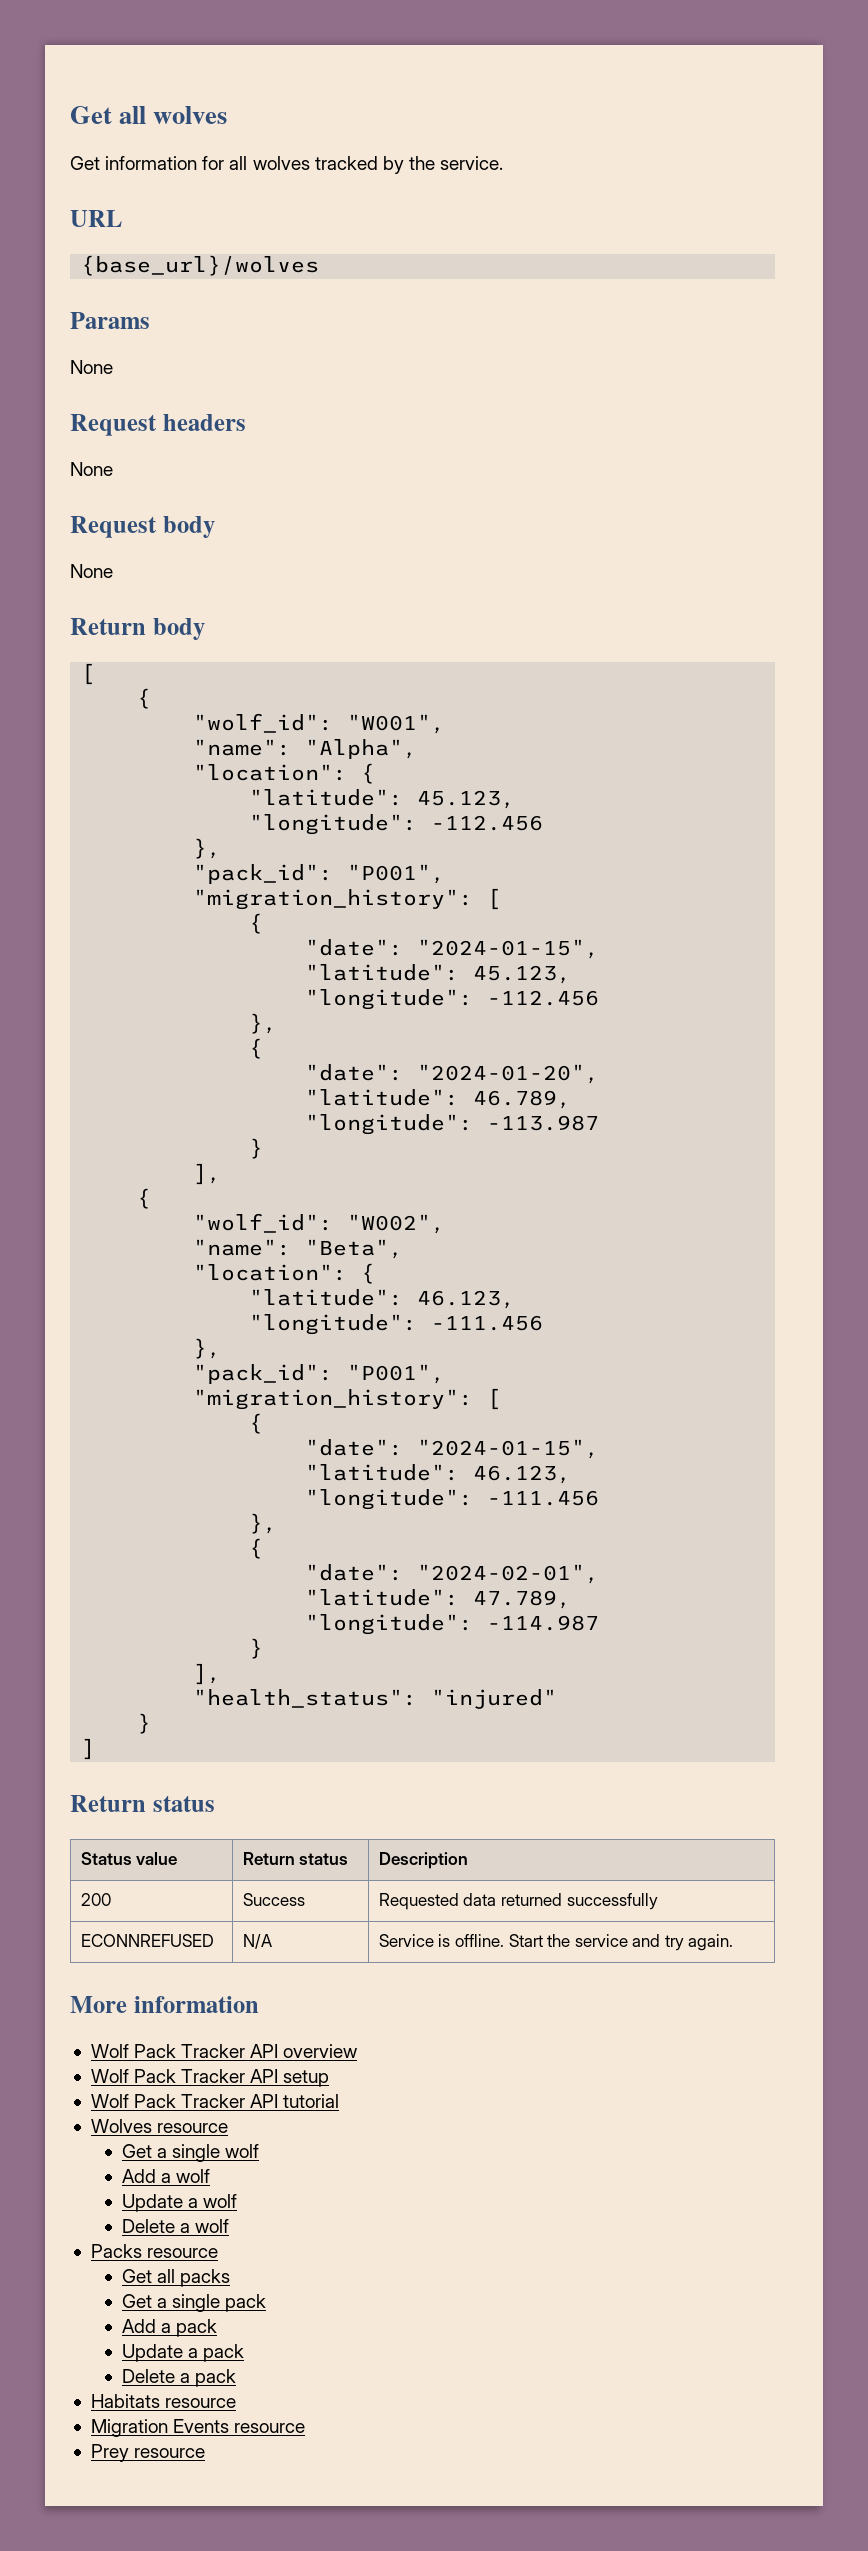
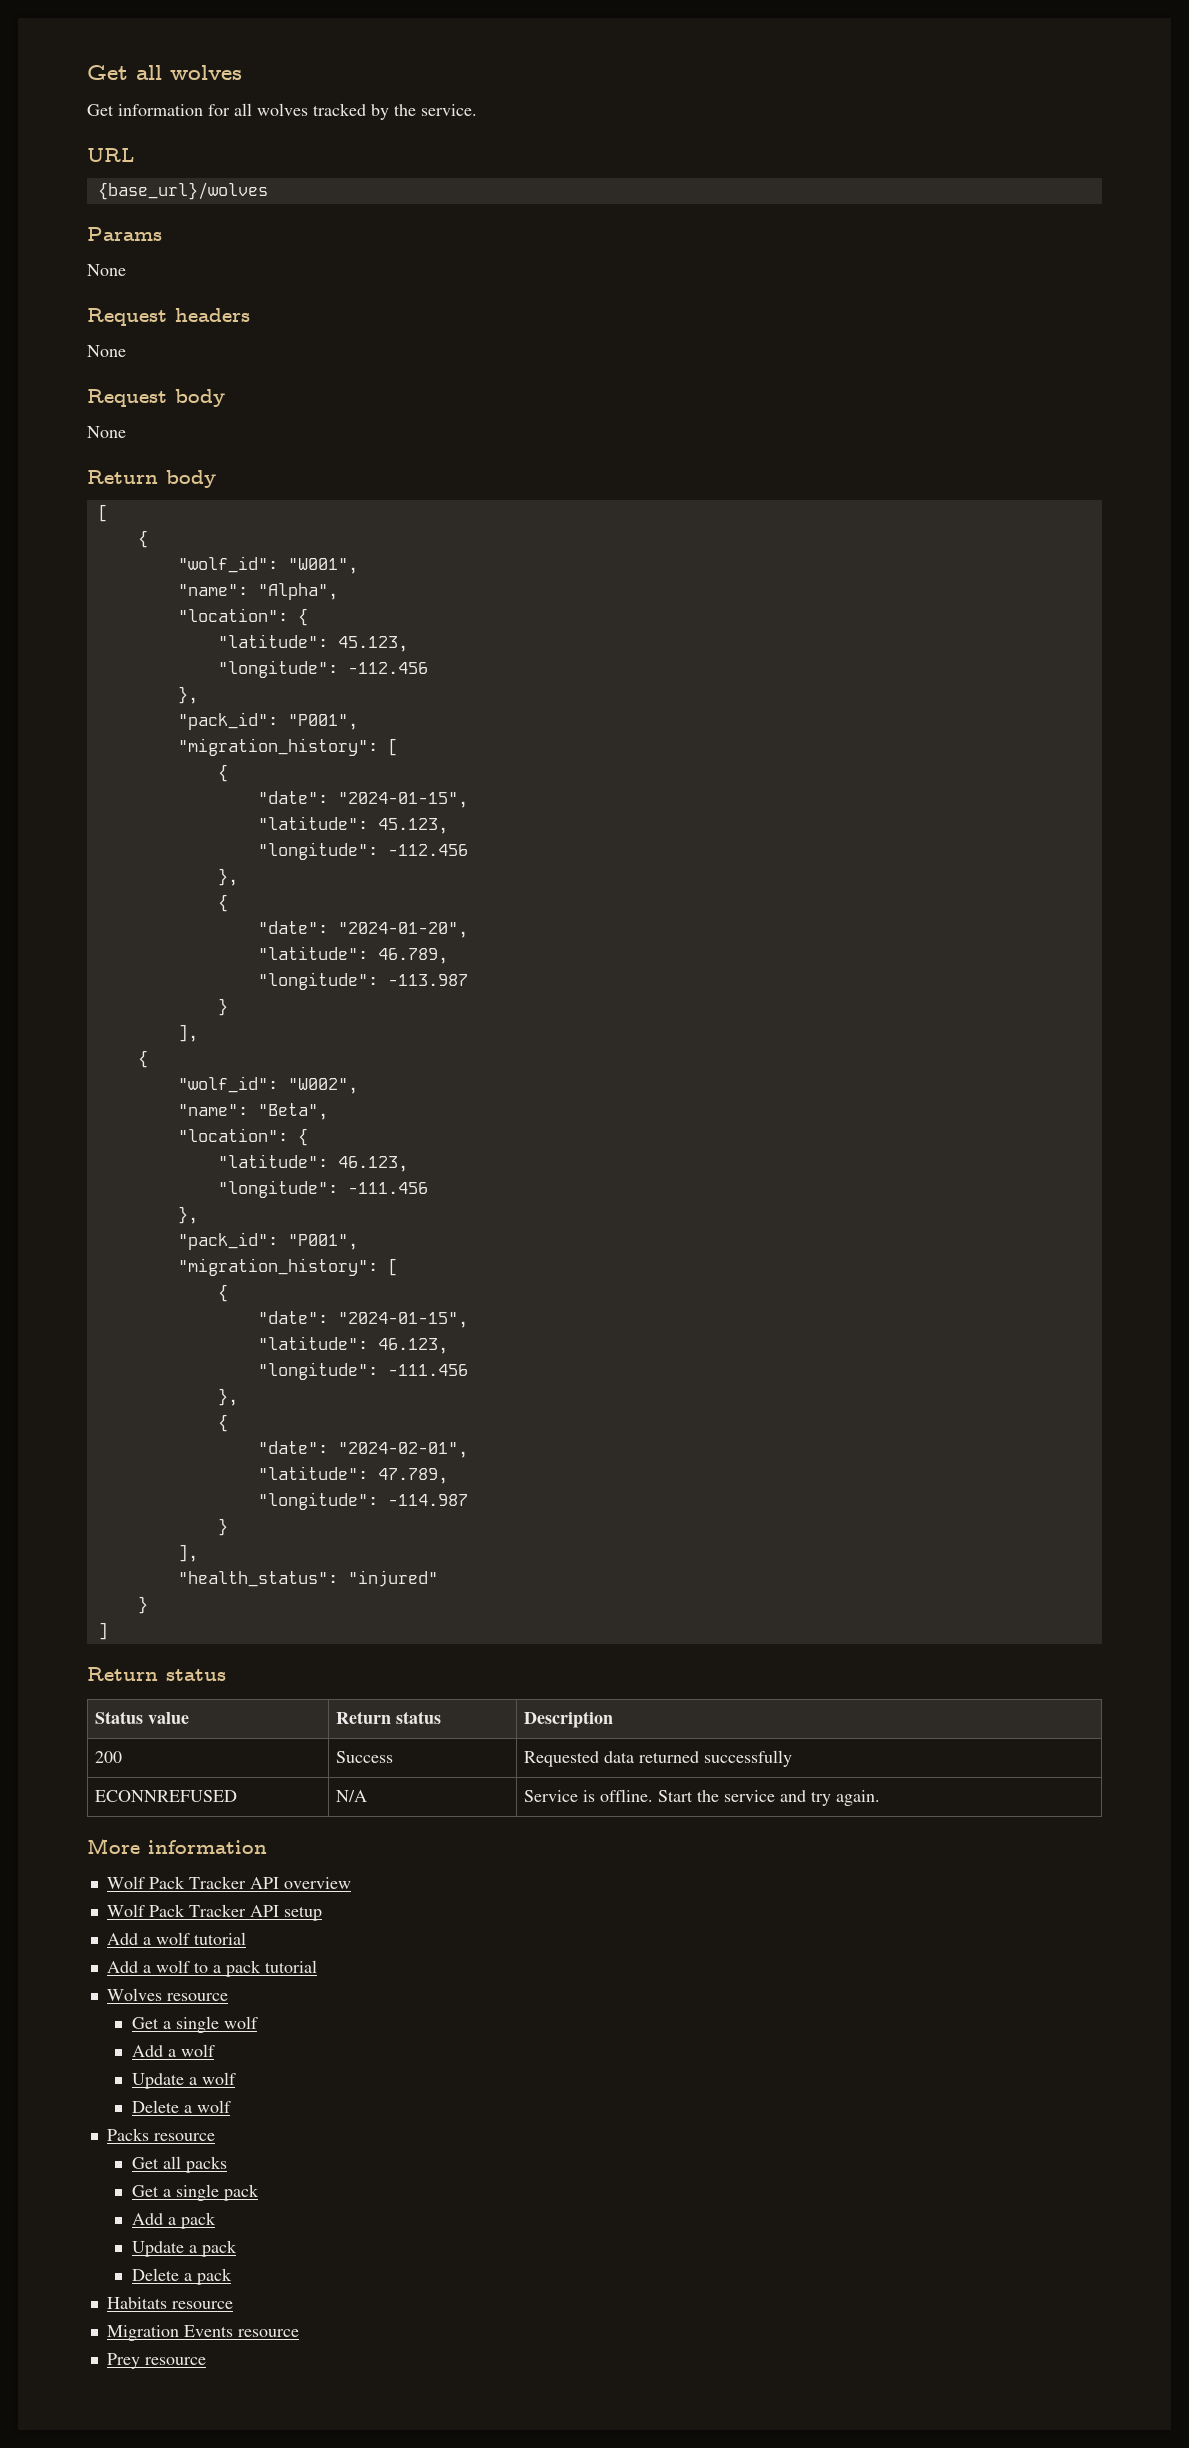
[90,2094,279,2108] Wolf Pack Tracker API -> [106,1932,246,1945] [106,1960,261,1977] Add a wolf tutorial // Add a wolf to a pack

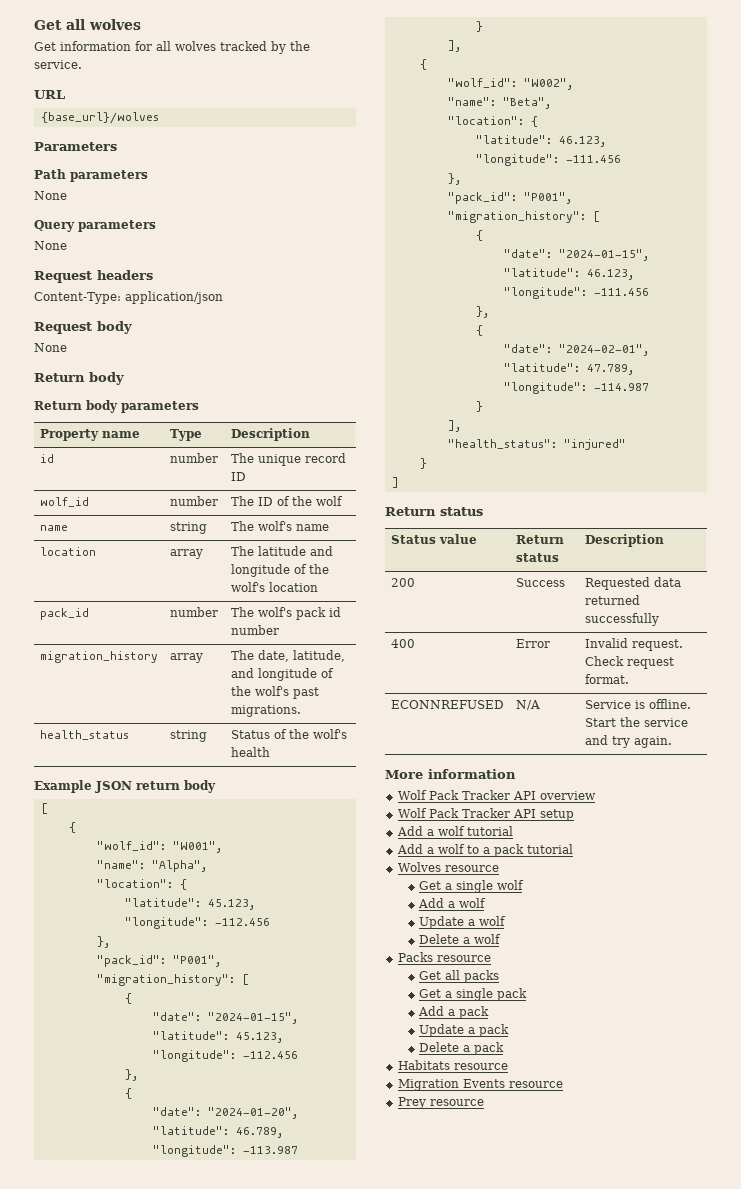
[87,227,162,241] Params -> [34,142,117,151] [34,169,148,182] [34,191,67,200] [34,220,156,232] Parameters // Path parameters // None // Query parameters
[87,345,126,357] // None -> [34,291,223,304] // Content-Type: application/json
(216, 479) none -> [34,400,199,413] [39,429,140,441] [169,429,202,441] [230,428,310,441] [39,454,54,463] [169,453,218,463] [230,453,346,466] [230,472,246,481] [39,497,89,507] [169,496,218,506] [230,496,343,506] [39,525,68,531] [169,522,207,534] [230,521,329,531] [39,547,96,556] [169,549,203,559] [230,546,333,556] [230,564,329,577] [230,582,318,592] [39,608,89,620] [169,607,218,617] [230,607,341,620] [230,625,279,635] [39,651,158,663] [169,653,203,663] [230,650,345,662] [230,668,334,681] [230,686,319,699] [230,705,301,717] [39,730,129,740] [169,730,207,742] [230,729,347,739] [230,747,270,757] [34,780,216,793] // Return body parameters // Property name | Type | Description // id | number | The unique record ID // wolf_id | number | The ID of the wolf // name | string | The wolf's name // location | array | The latitude and longitude of the wolf's location // pack_id | number | The wolf's pack id number // migration_history | array | The date, latitude, and longitude of the wolf's past migrations. // health_status | string | Status of the wolf's health // Example JSON return body
(792, 1758) none -> [390,639,415,648] [515,639,550,648] [584,638,683,651] [584,656,674,669] [584,674,629,684] // 400 | Error | Invalid request. Check request format.

